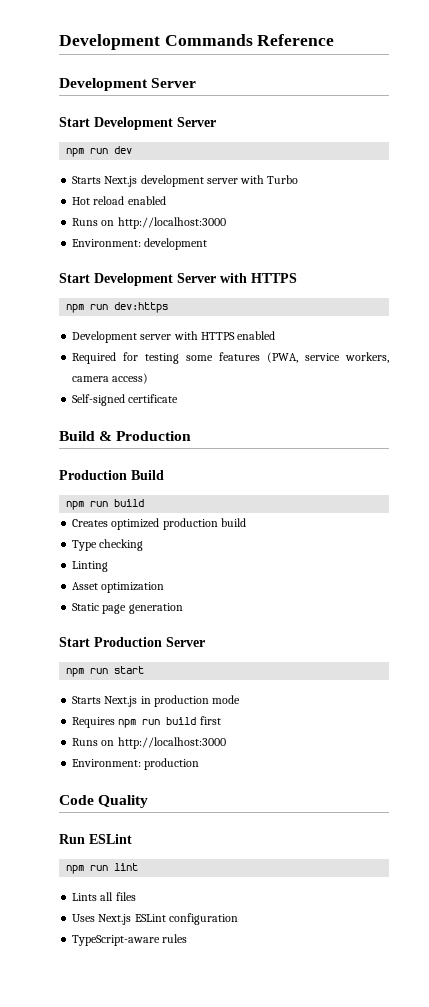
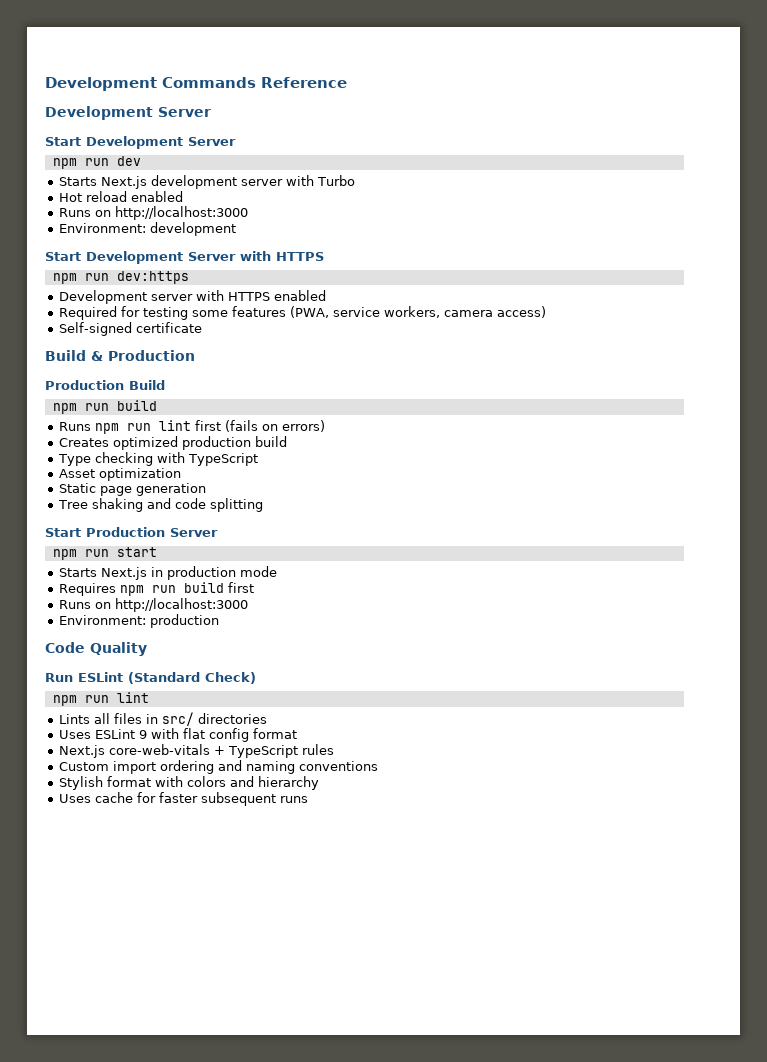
(145, 503) none -> [58,420,325,434] // Runs npm run lint first (fails on errors)
[72,561,109,572] // Linting -> [156,452,258,466] with TypeScript
(183, 608) none -> [57,498,263,512] // Tree shaking and code splitting
(132, 839) none -> [128,672,256,684] (Standard Check)
[72,913,238,925] [72,934,188,946] // Uses Next.js ESLint configuration // TypeScript-aware rules -> [145,712,267,726] [58,728,297,742] [58,744,334,758] [58,760,378,774] [58,776,319,790] [58,792,308,806] in src/ directories // Uses ESLint 9 with flat config format // Next.js core-web-vitals + TypeScript rules // Custom import ordering and naming conventions // Stylish format with colors and hierarchy // Uses cache for faster subsequent runs

